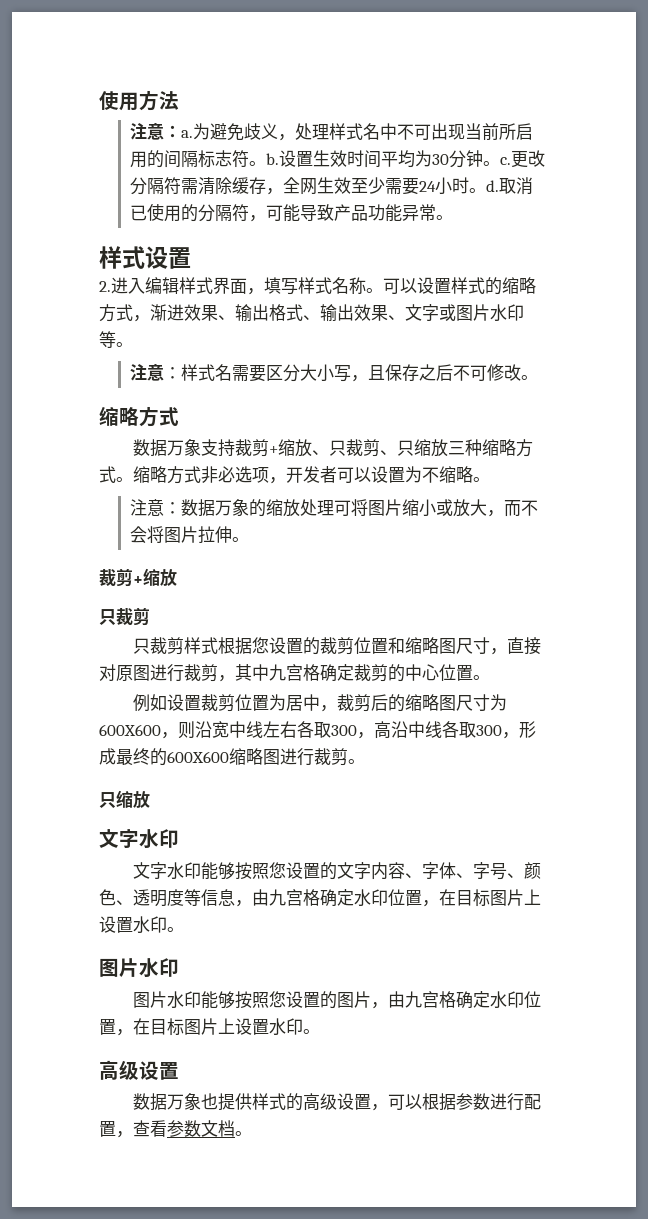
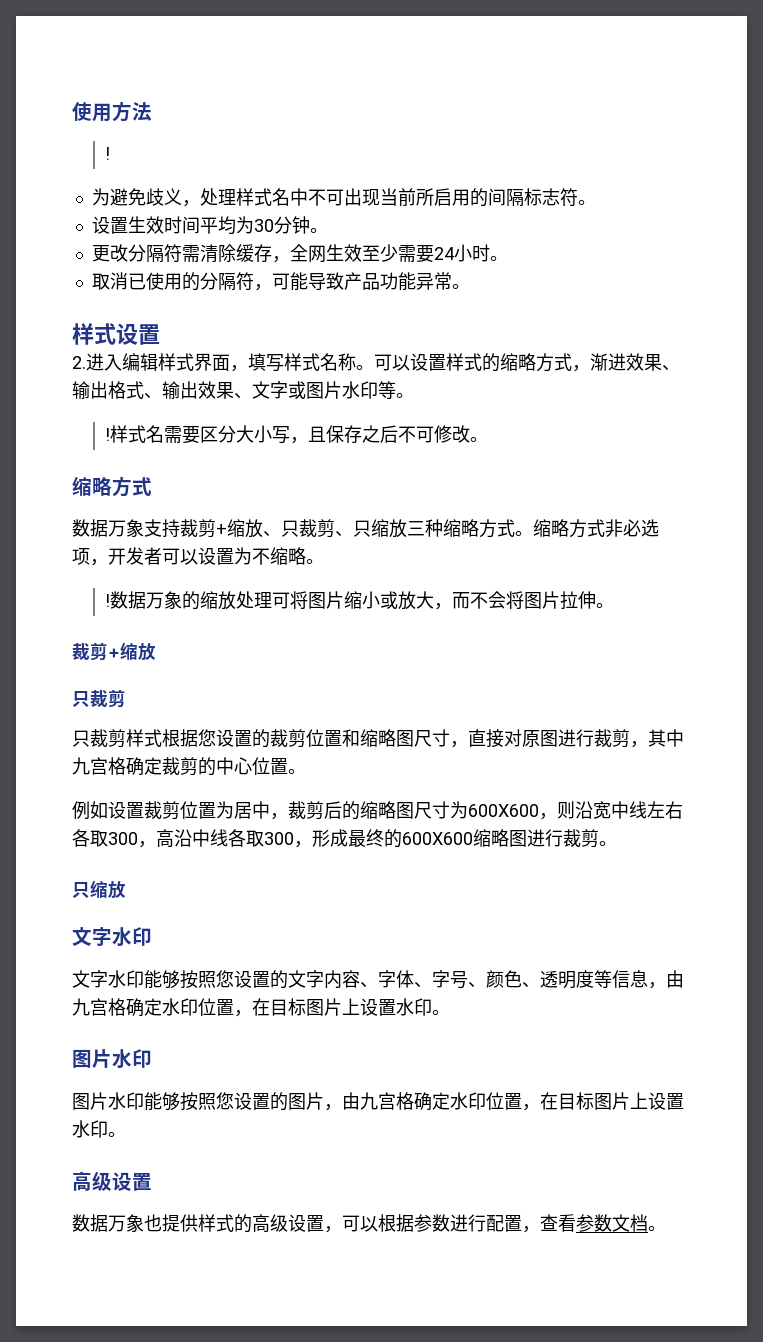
[130,123,194,140] 注意：a. -> [105,147,111,160] ! //
[266,153,280,165] b. -> (596, 202) //
[500,157,512,165] c. -> (328, 230) //
[486,180,500,192] d. -> (508, 258) //
[130,364,182,381] 注意： -> [105,428,111,441] !
[130,499,182,516] 注意： -> [105,594,111,607] !

